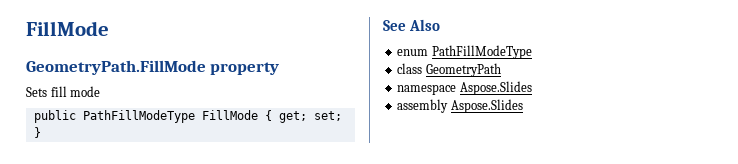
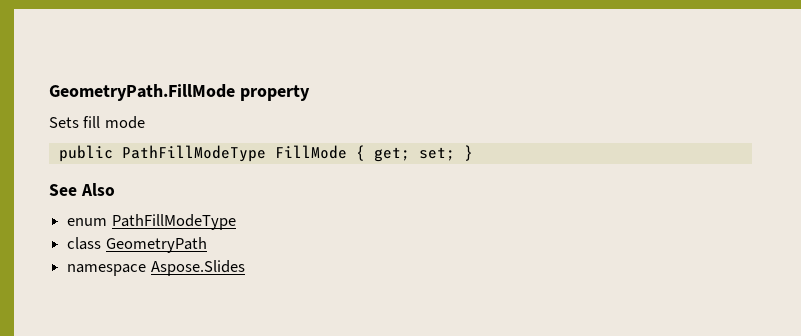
[26,21,109,36] FillMode // -> (49, 92) none
[397,99,523,113] // assembly Aspose.Slides -> (245, 268) none

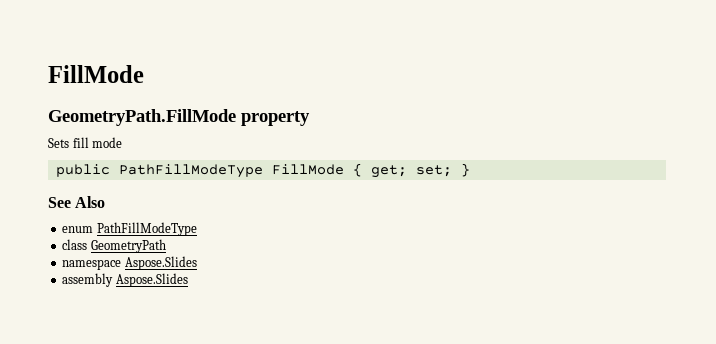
(49, 92) none -> [48,65,144,83] FillMode //
(245, 268) none -> [62,273,188,287] // assembly Aspose.Slides

